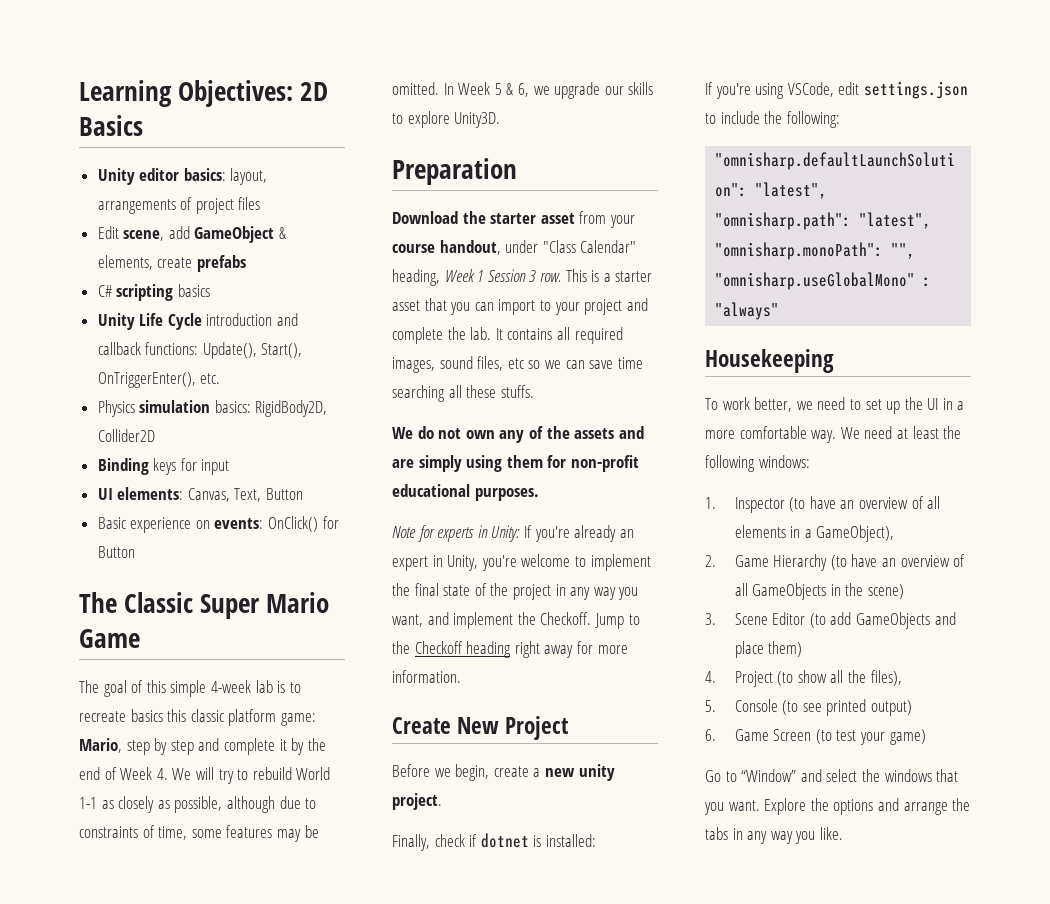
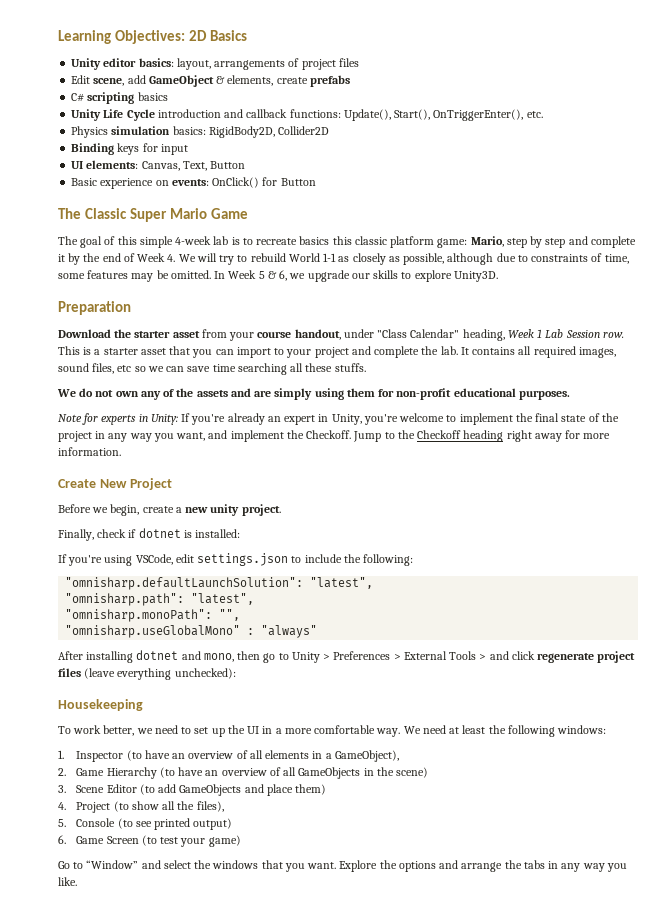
[487,269,537,282] Session 3 -> [545,329,600,338] Lab Session
(780, 311) none -> [58,650,636,663] [58,668,236,680] // After installing dotnet and mono, then go to Unity > Preferences > External Tools > and click regenerate project files (leave everything unchecked):

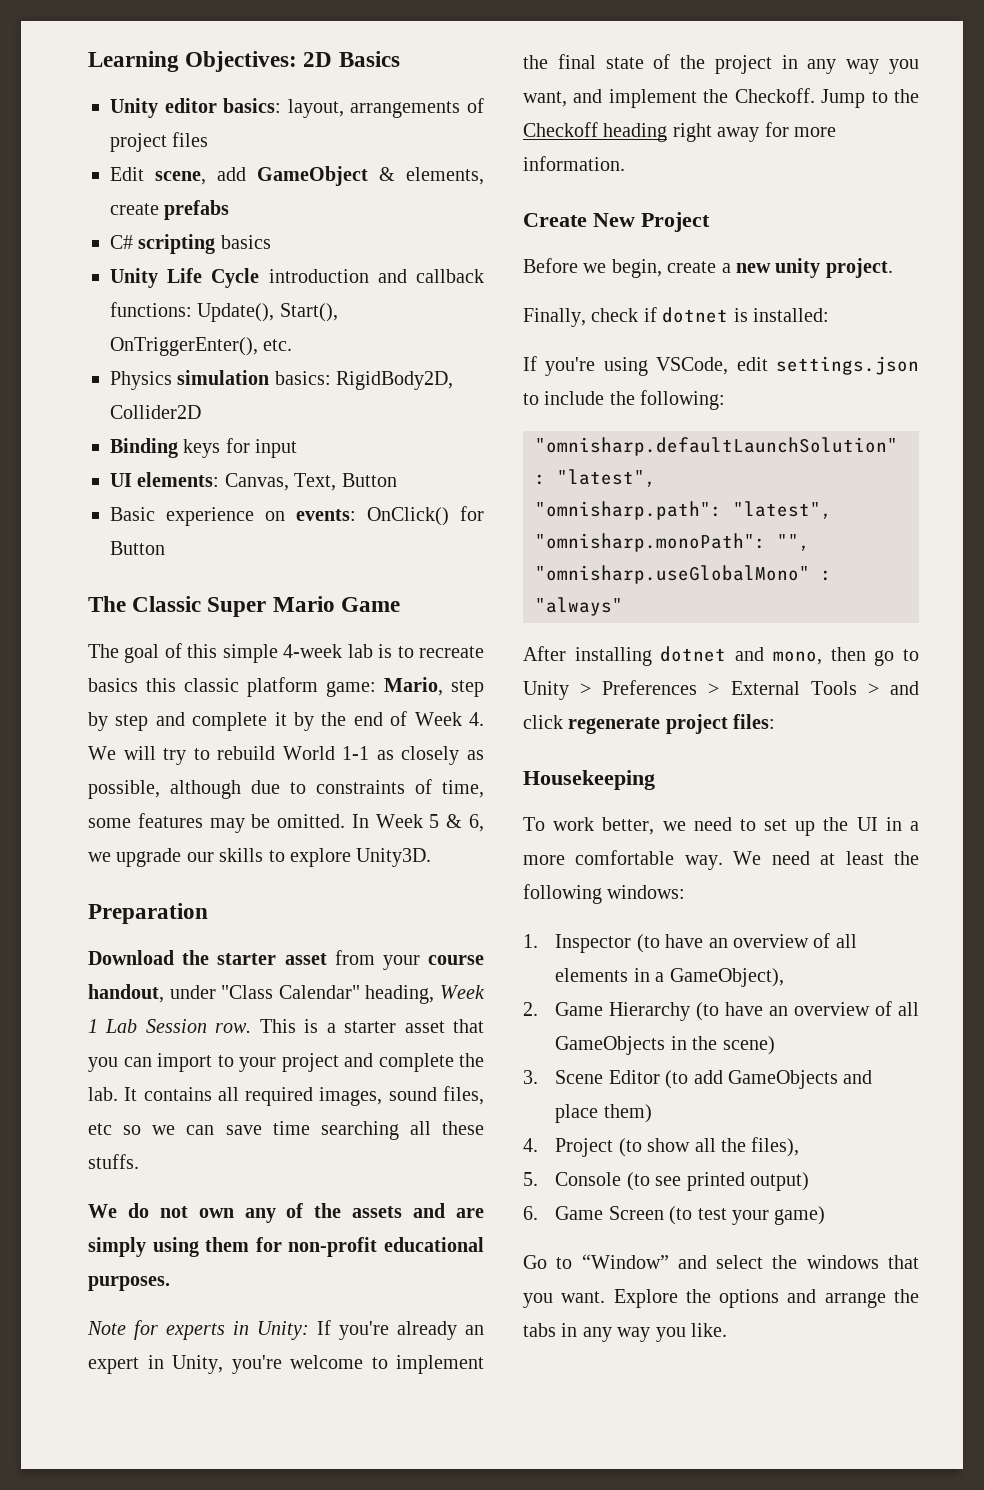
[58,668,236,680] files (leave everything unchecked): -> [733,714,776,729] files:

